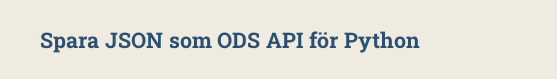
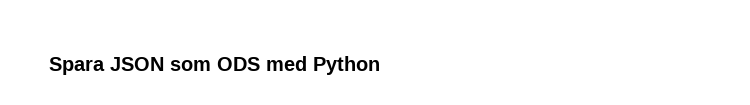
[266,31,340,49] API för -> [266,56,307,71] med

